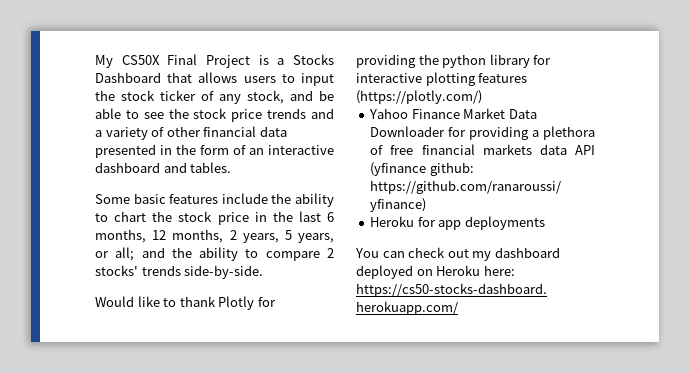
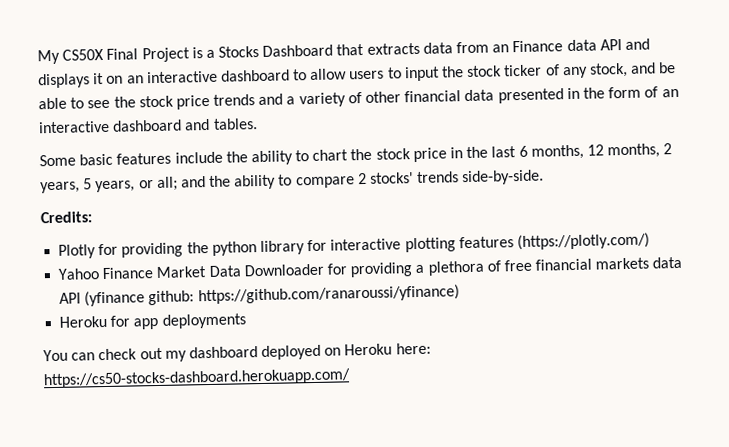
[198,72,238,83] allows -> [366,38,650,55] [38,68,348,89] extracts data from an Finance data API and displays it on an interactive dashboard to allow
[95,296,216,307] Would like to thank -> [40,211,92,224] Credits: //

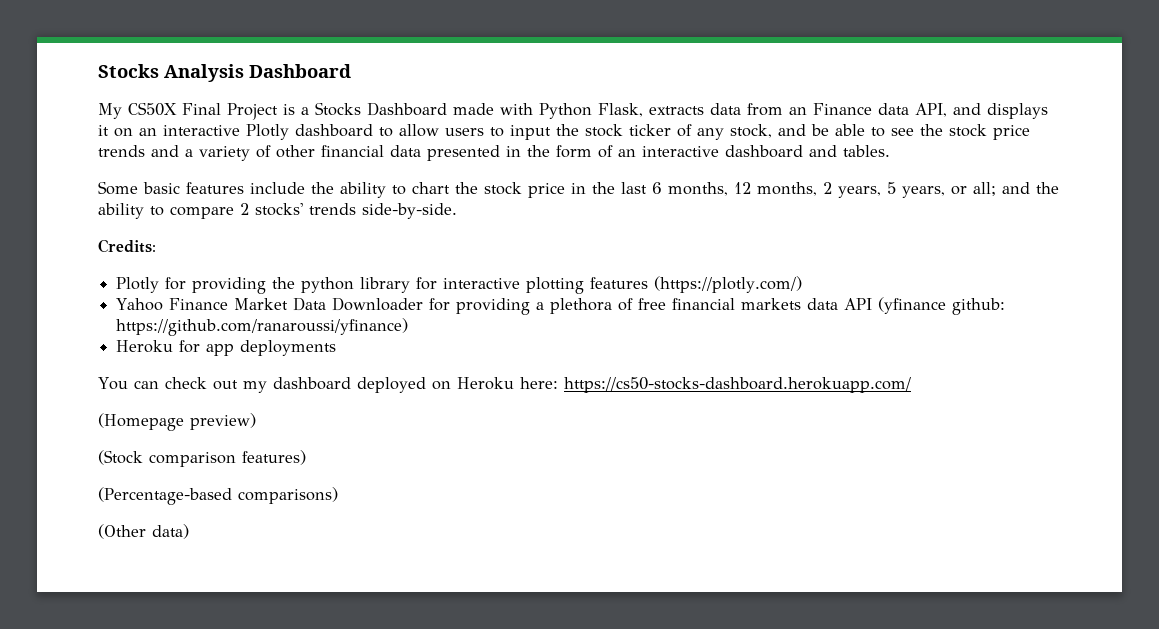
(37, 57) none -> [98,64,351,82] Stocks Analysis Dashboard //
[336,43,365,56] that -> [453,103,643,119] made with Python Flask,
[599,39,622,51] API -> [915,103,947,117] API,
(218, 77) none -> [246,124,289,140] Plotly
(351, 378) none -> [98,413,256,431] [98,450,306,467] [98,487,338,505] [98,524,189,539] // (Homepage preview) // (Stock comparison features) // (Percentage-based comparisons) // (Other data)

